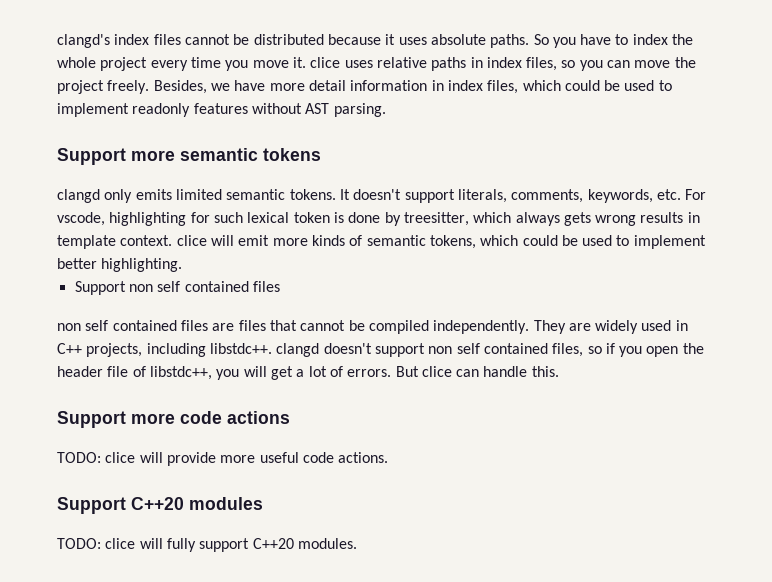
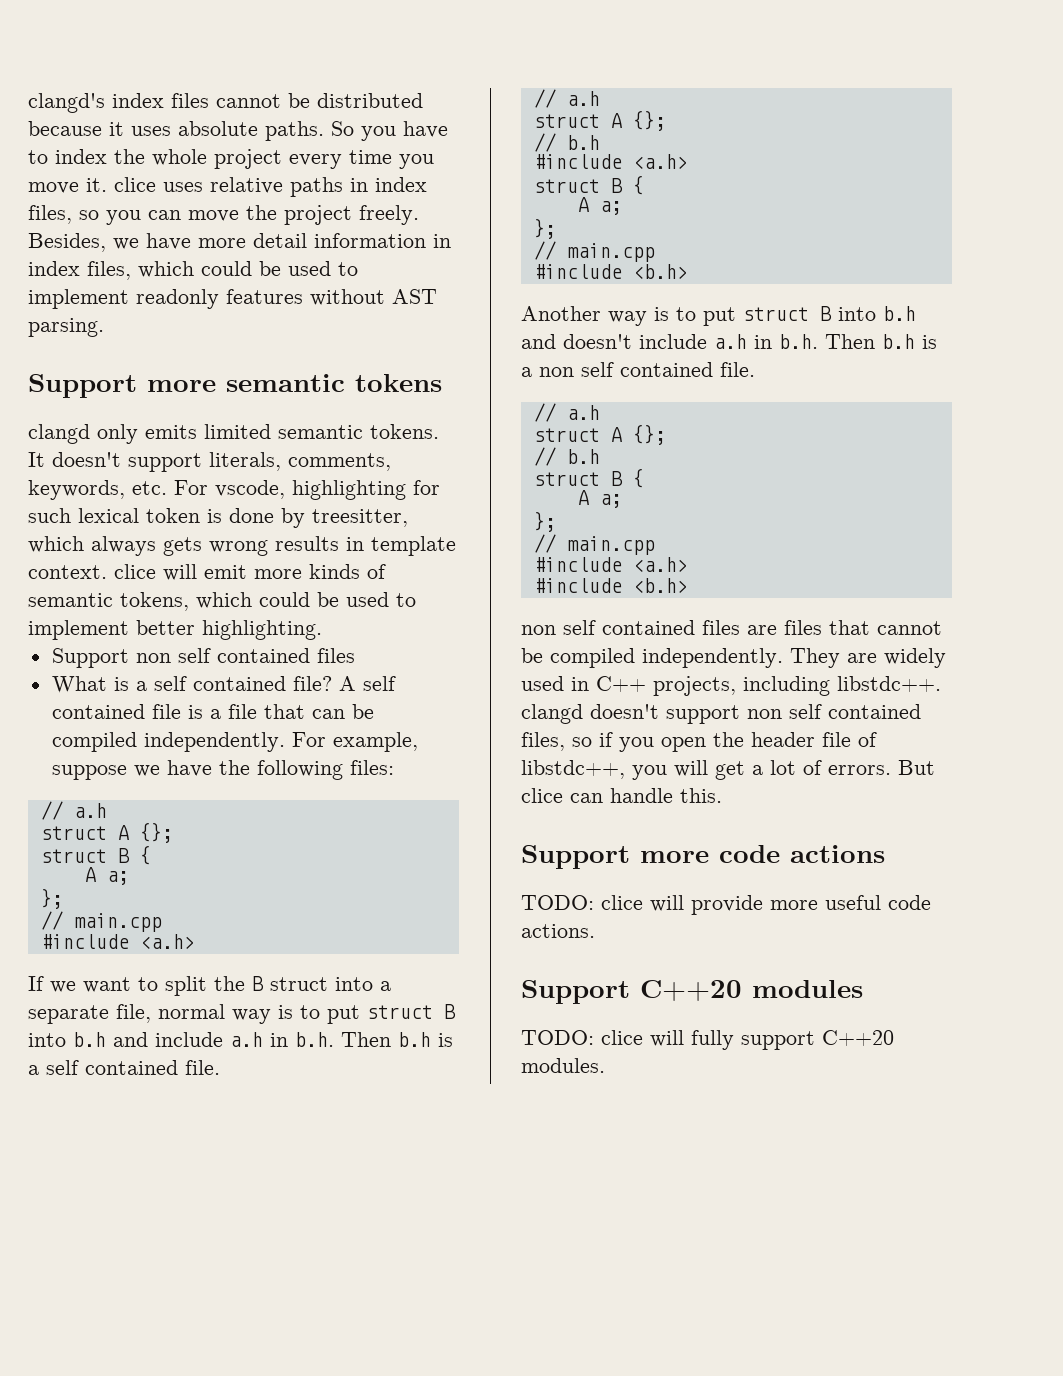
(280, 286) none -> [51,676,396,693] [51,704,374,719] [51,732,418,752] [51,760,394,780] [40,801,107,820] [40,822,173,843] [40,845,151,865] [84,867,129,885] [40,888,63,909] [40,911,162,932] [40,934,195,949] [28,976,391,996] [28,1004,456,1024] [28,1032,453,1047] [28,1060,220,1075] [533,89,600,108] [533,110,666,131] [533,133,600,152] [533,154,688,169] [533,175,644,195] [577,197,622,215] [533,218,556,239] [533,241,655,262] [533,264,688,279] [521,306,916,326] [521,334,937,349] [521,362,755,377] [533,403,600,422] [533,424,666,445] [533,447,600,466] [533,468,644,488] [577,490,622,508] [533,511,556,532] [533,534,655,555] [533,557,688,572] [533,578,688,593] // What is a self contained file? A self contained file is a file that can be compiled independently. For example, suppose we have the following files: // // a.h // struct A {}; // struct B { // A a; // }; // // main.cpp // #include <a.h> // If we want to split the B struct into a separate file, normal way is to put struct B into b.h and include a.h in b.h. Then b.h is a self contained file. // // a.h // struct A {}; // // b.h // #include <a.h> // struct B { // A a; // }; // // main.cpp // #include <b.h> // Another way is to put struct B into b.h and doesn't include a.h in b.h. Then b.h is a non self contained file. // // a.h // struct A {}; // // b.h // struct B { // A a; // }; // // main.cpp // #include <a.h> // #include <b.h>

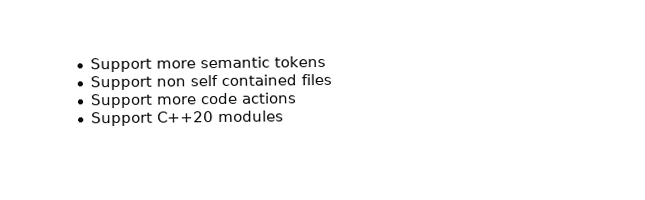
[28,93,423,113] [28,121,448,141] [28,149,434,169] [28,177,427,197] [28,205,419,225] [28,233,451,252] [28,261,358,280] [28,289,437,309] [28,318,104,337] [28,374,442,398] [28,424,439,444] [28,452,391,472] [28,480,440,500] [28,508,408,528] [28,536,456,556] [28,564,386,581] [28,592,416,611] [28,620,322,640] clangd's index files cannot be distributed because it uses absolute paths. So you have to index the whole project every time you move it. clice uses relative paths in index files, so you can move the project freely. Besides, we have more detail information in index files, which could be used to implement readonly features without AST parsing. // Support more semantic tokens // clangd only emits limited semantic tokens. It doesn't support literals, comments, keywords, etc. For vscode, highlighting for such lexical token is done by treesitter, which always gets wrong results in template context. clice will emit more kinds of semantic tokens, which could be used to implement better highlighting. -> [89,55,326,73] Support more semantic tokens
[51,676,396,693] [51,704,374,719] [51,732,418,752] [51,760,394,780] [40,801,107,820] [40,822,173,843] [40,845,151,865] [84,867,129,885] [40,888,63,909] [40,911,162,932] [40,934,195,949] [28,976,391,996] [28,1004,456,1024] [28,1032,453,1047] [28,1060,220,1075] [533,89,600,108] [533,110,666,131] [533,133,600,152] [533,154,688,169] [533,175,644,195] [577,197,622,215] [533,218,556,239] [533,241,655,262] [533,264,688,279] [521,306,916,326] [521,334,937,349] [521,362,755,377] [533,403,600,422] [533,424,666,445] [533,447,600,466] [533,468,644,488] [577,490,622,508] [533,511,556,532] [533,534,655,555] [533,557,688,572] [533,578,688,593] [521,620,942,635] [521,648,946,668] [521,676,941,696] [521,704,921,724] [521,732,877,752] [521,760,935,780] [521,788,722,803] [521,845,885,869] [521,895,931,915] [521,924,595,938] [521,980,863,1004] [521,1030,894,1050] [521,1058,605,1073] What is a self contained file? A self contained file is a file that can be compiled independently. For example, suppose we have the following files: // // a.h // struct A {}; // struct B { // A a; // }; // // main.cpp // #include <a.h> // If we want to split the B struct into a separate file, normal way is to put struct B into b.h and include a.h in b.h. Then b.h is a self contained file. // // a.h // struct A {}; // // b.h // #include <a.h> // struct B { // A a; // }; // // main.cpp // #include <b.h> // Another way is to put struct B into b.h and doesn't include a.h in b.h. Then b.h is a non self contained file. // // a.h // struct A {}; // // b.h // struct B { // A a; // }; // // main.cpp // #include <a.h> // #include <b.h> // non self contained files are files that cannot be compiled independently. They are widely used in C++ projects, including libstdc++. clangd doesn't support non self contained files, so if you open the header file of libstdc++, you will get a lot of errors. But clice can handle this. // Support more code actions // TODO: clice will provide more useful code actions. // Support C++20 modules // TODO: clice will fully support C++20 modules. -> [89,92,297,109] [90,110,284,127] Support more code actions // Support C++20 modules

